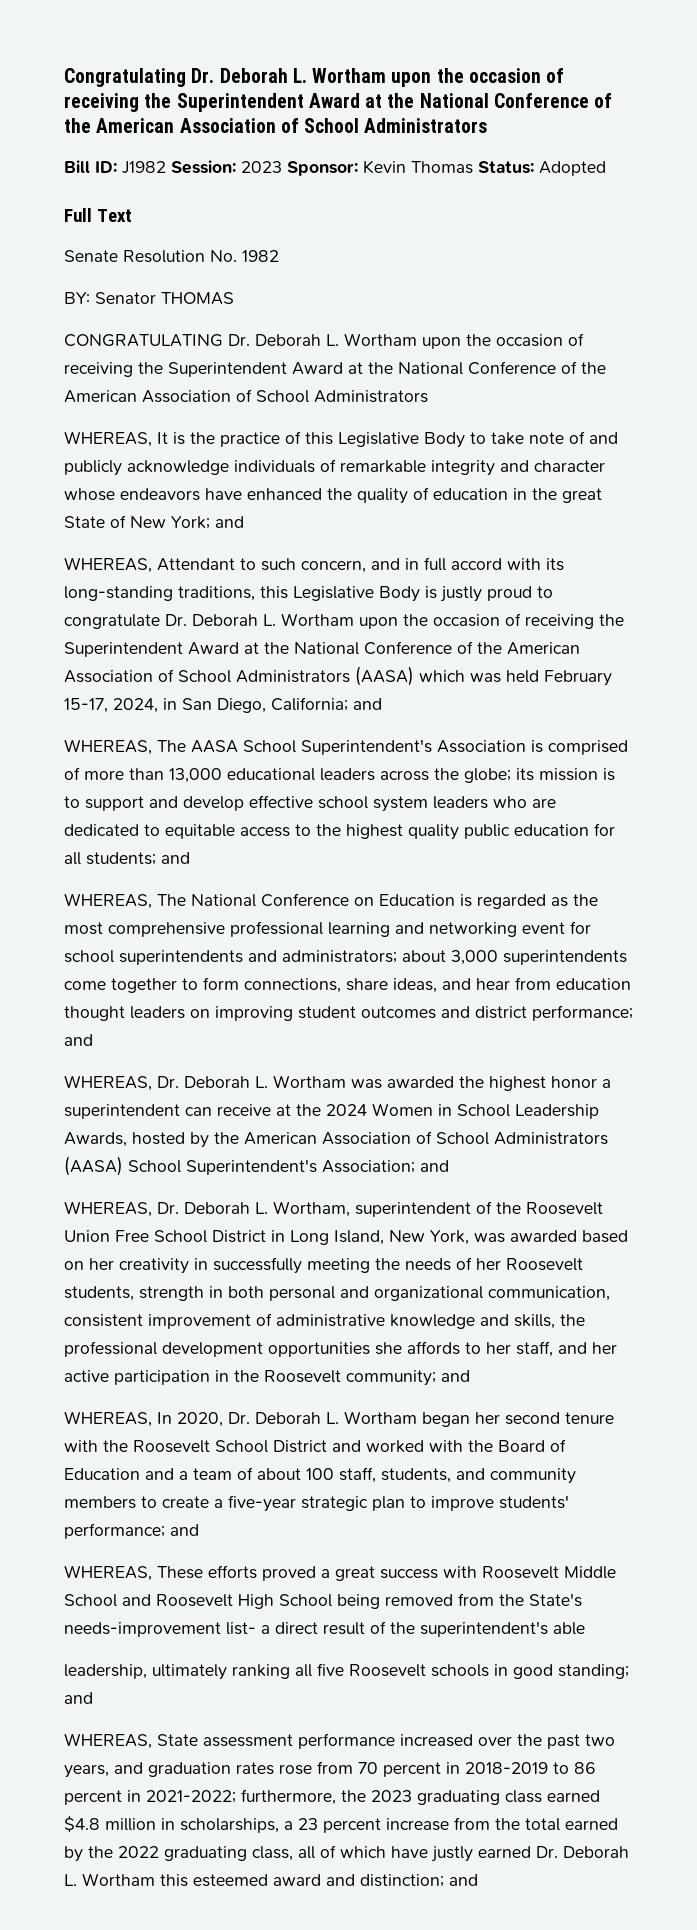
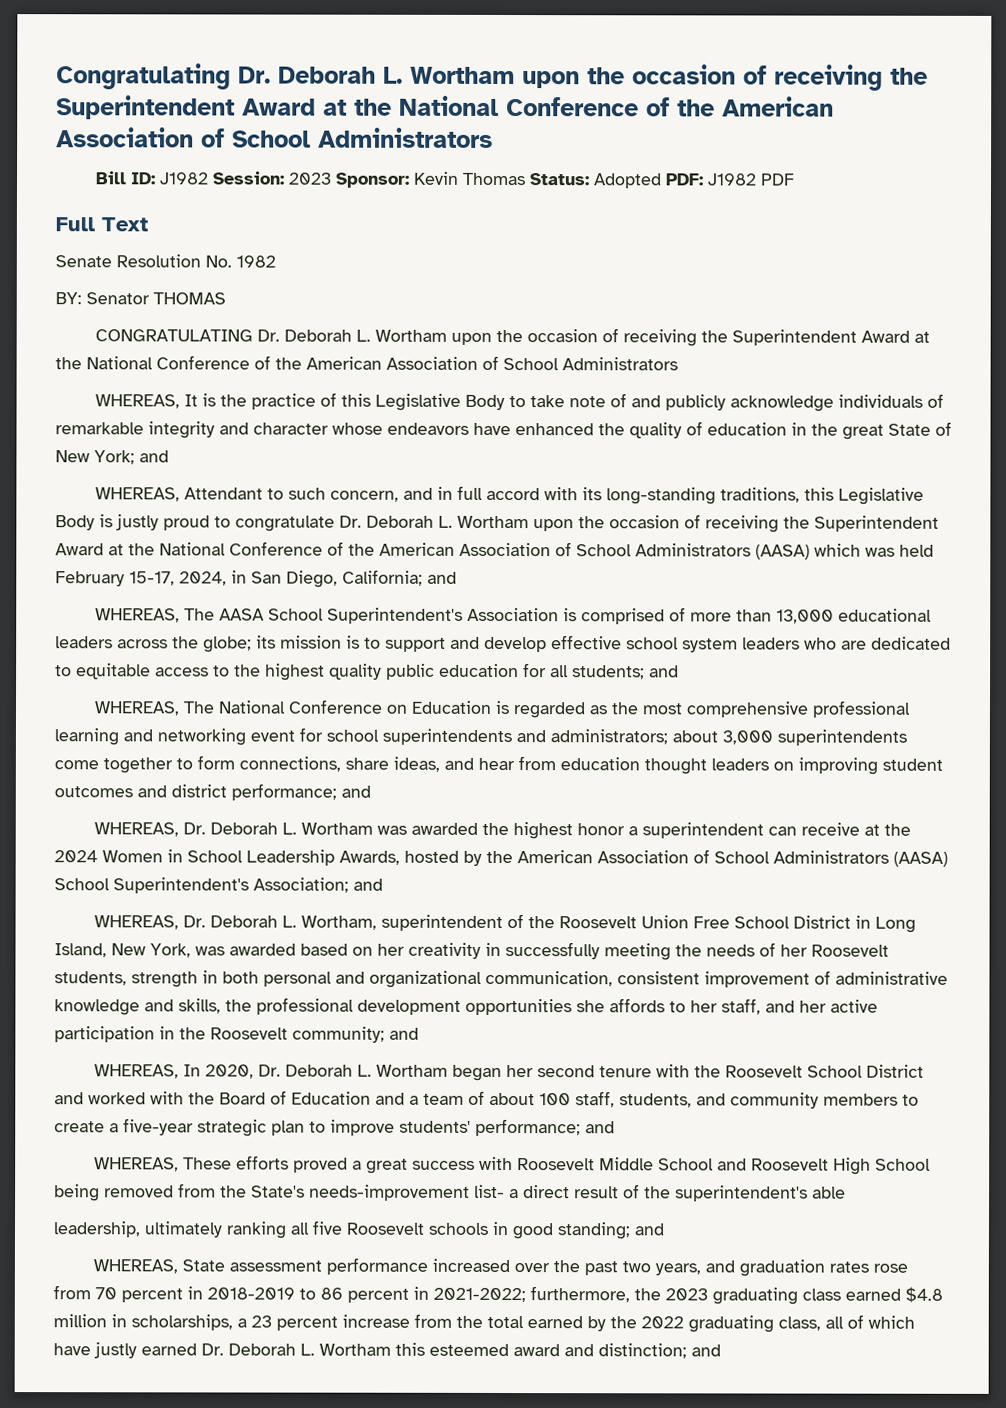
(606, 168) none -> [665,173,796,186] PDF: J1982 PDF

